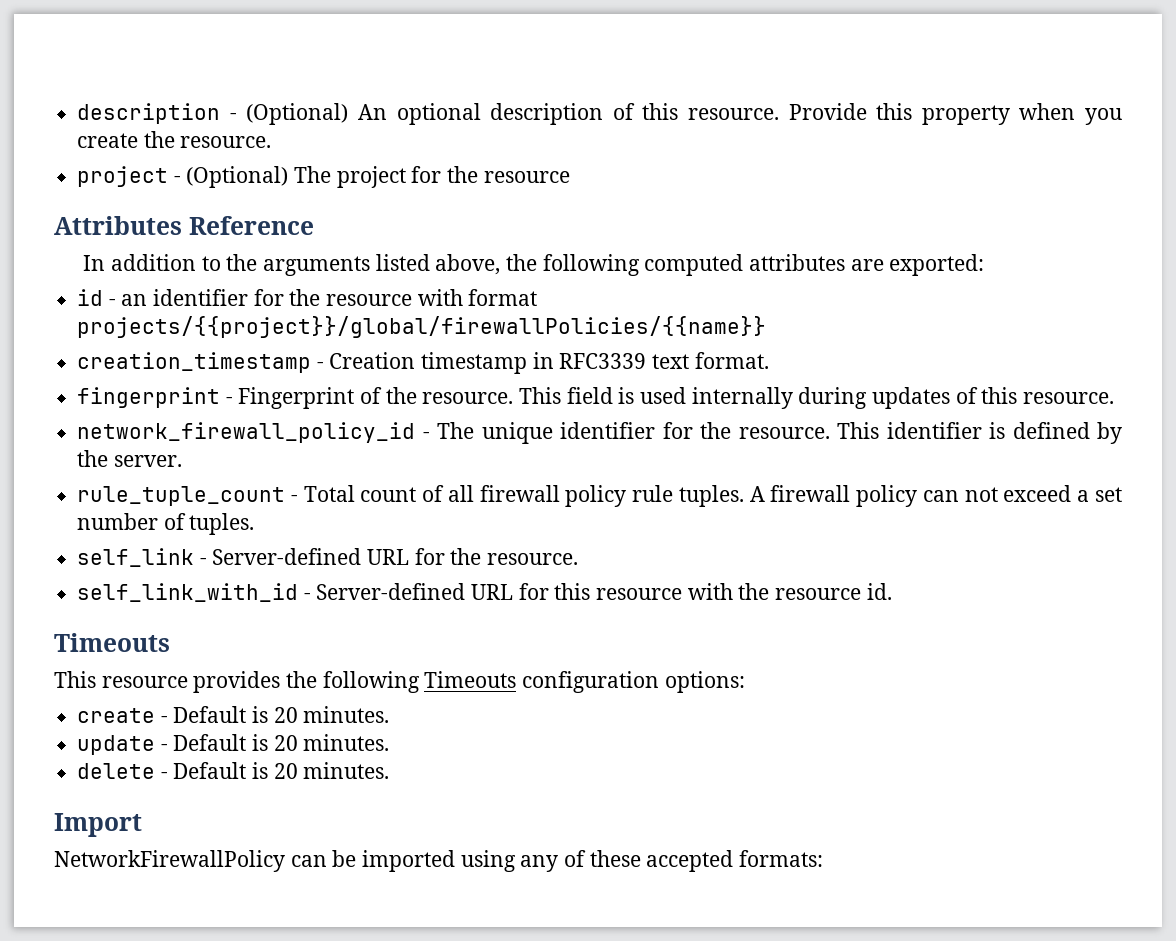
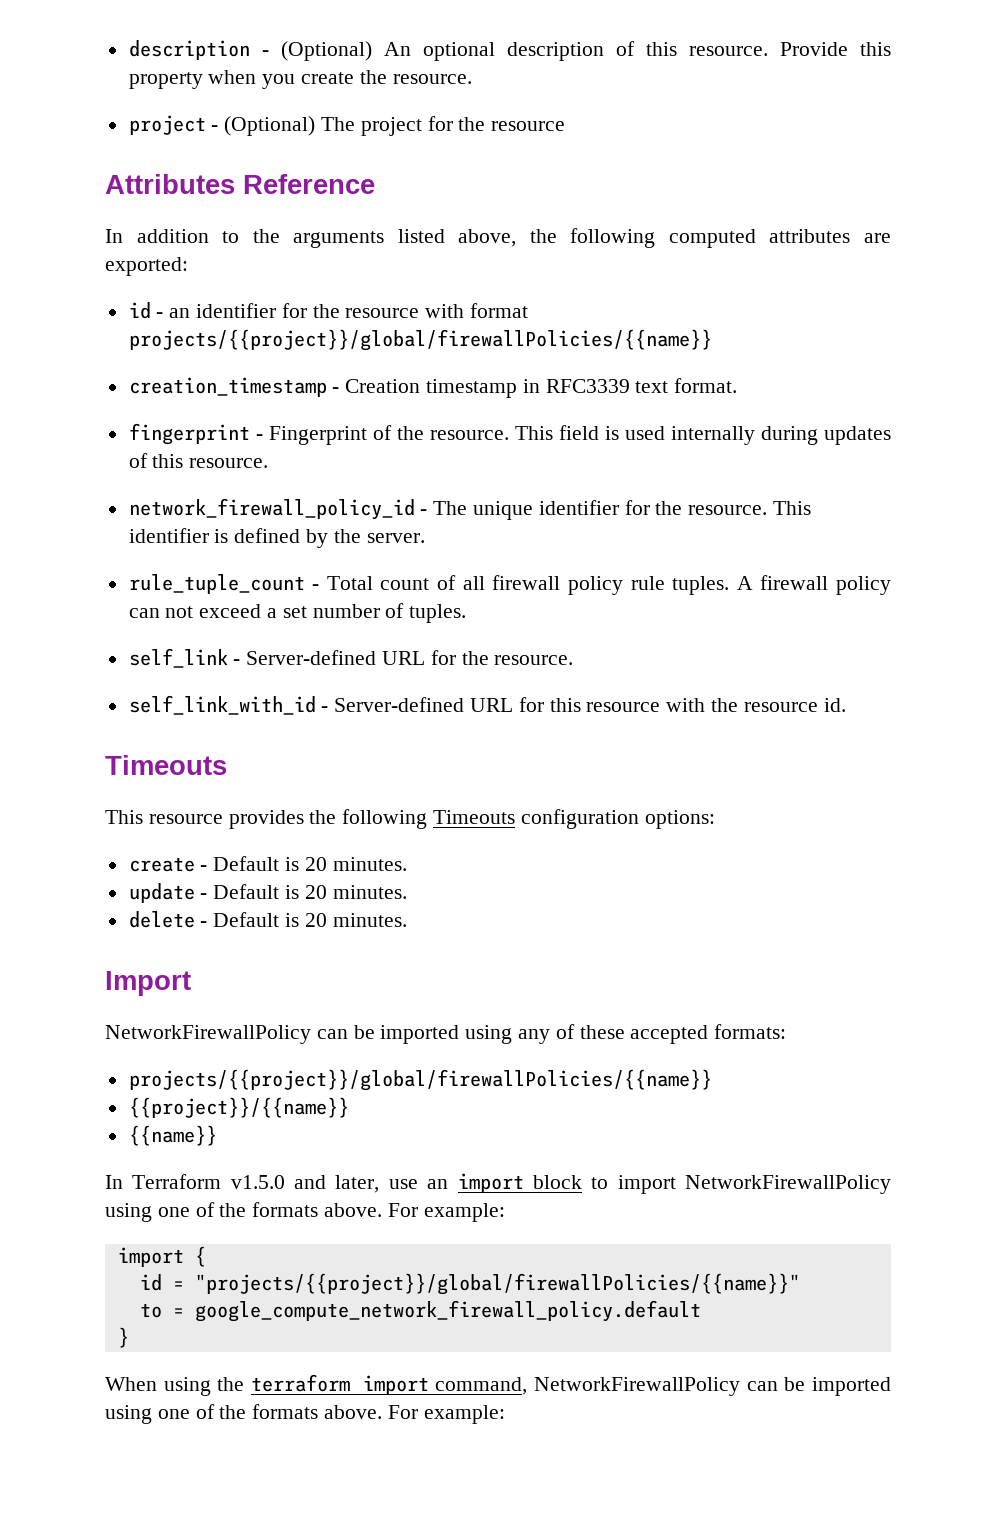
(824, 858) none -> [128,1069,712,1091] [128,1097,349,1118] [128,1125,217,1146] [105,1173,892,1194] [105,1202,505,1222] [117,1246,206,1267] [139,1273,800,1295] [139,1300,701,1322] [117,1327,129,1348] [105,1374,891,1396] [105,1404,505,1424] // projects/{{project}}/global/firewallPolicies/{{name}} // {{project}}/{{name}} // {{name}} // In Terraform v1.5.0 and later, use an import block to import NetworkFirewallPolicy using one of the formats above. For example: // import { // id = "projects/{{project}}/global/firewallPolicies/{{name}}" // to = google_compute_network_firewall_policy.default // } // When using the terraform import command, NetworkFirewallPolicy can be imported using one of the formats above. For example:

